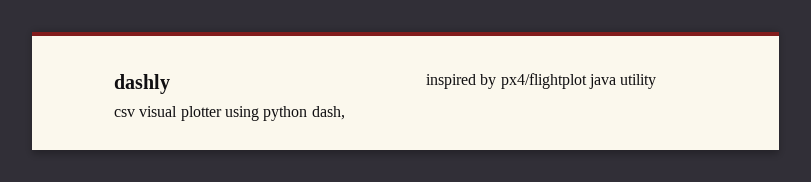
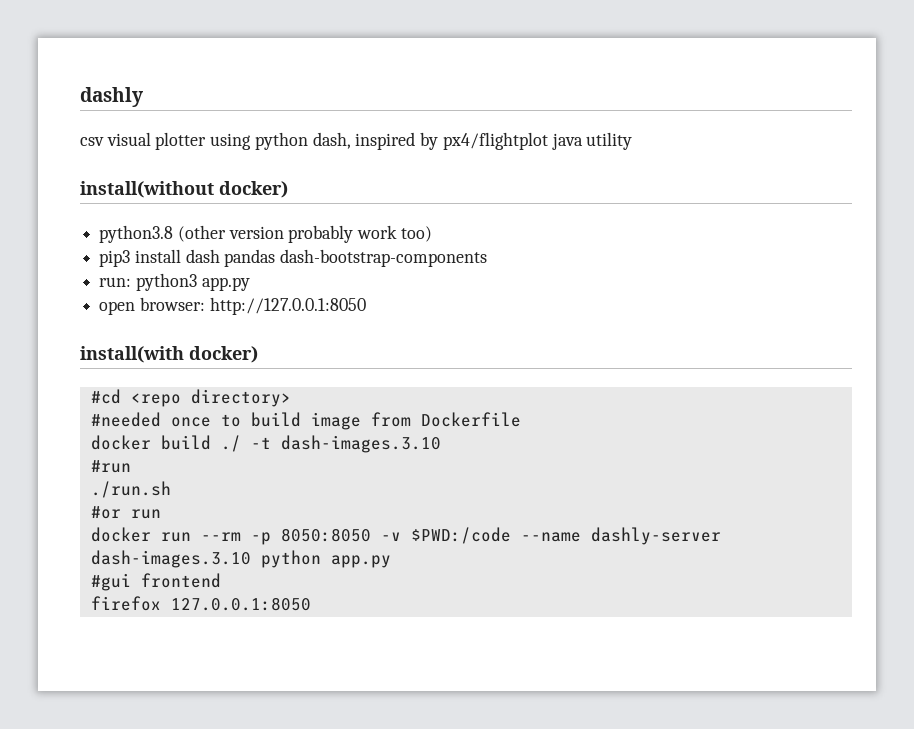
(657, 81) none -> [80,181,288,198] [99,225,432,243] [99,249,488,267] [99,273,250,291] [99,297,366,315] [80,346,258,363] [90,389,291,407] [90,412,521,430] [90,435,441,453] [90,460,131,473] [90,481,171,498] [90,506,161,519] [90,527,721,545] [90,550,391,568] [90,573,221,591] [90,596,311,611] // install(without docker) // python3.8 (other version probably work too) // pip3 install dash pandas dash-bootstrap-components // run: python3 app.py // open browser: http://127.0.0.1:8050 // install(with docker) // #cd <repo directory> // #needed once to build image from Dockerfile // docker build ./ -t dash-images.3.10 // #run // ./run.sh // #or run // docker run --rm -p 8050:8050 -v $PWD:/code --name dashly-server dash-images.3.10 python app.py // #gui frontend // firefox 127.0.0.1:8050

